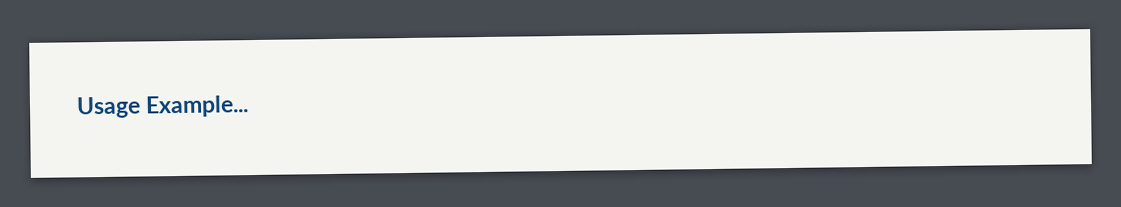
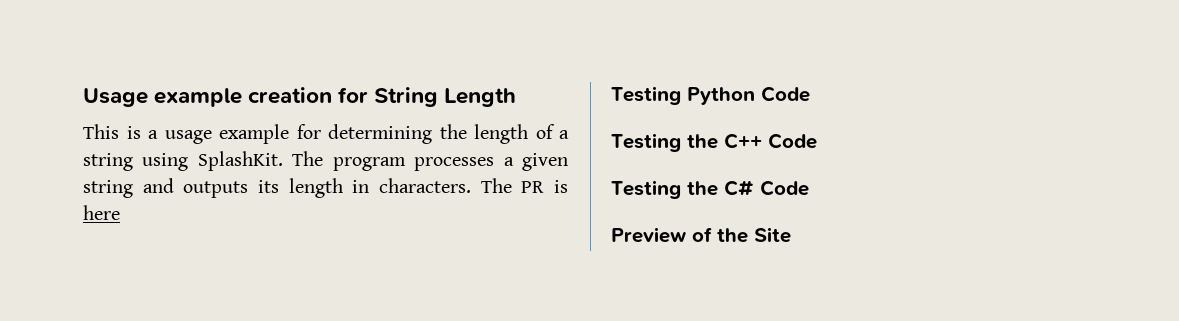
[145,95,250,118] Example... -> [154,87,517,107] [83,124,569,144] [83,151,568,171] [83,178,568,198] [83,205,120,220] [611,86,810,105] [611,133,817,152] [611,180,809,199] [611,227,791,243] example creation for String Length // This is a usage example for determining the length of a string using SplashKit. The program processes a given string and outputs its length in characters. The PR is here // Testing Python Code // Testing the C++ Code // Testing the C# Code // Preview of the Site

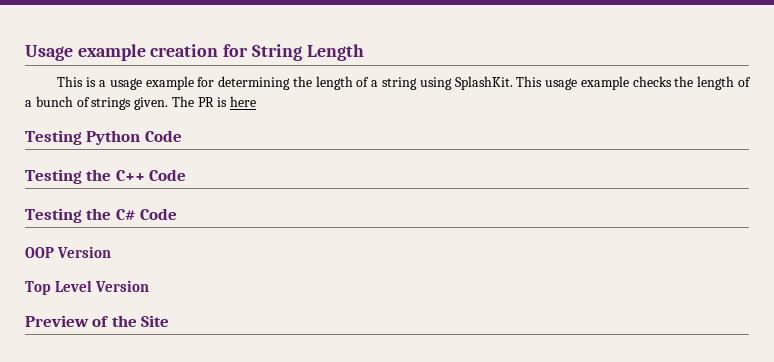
[292,151,568,171] [83,178,471,198] The program processes a given string and outputs its length in characters. -> [516,76,751,90] [25,96,169,110] This usage example checks the length of a bunch of strings given.
(809, 188) none -> [25,246,112,258] [25,280,150,295] // OOP Version // Top Level Version

